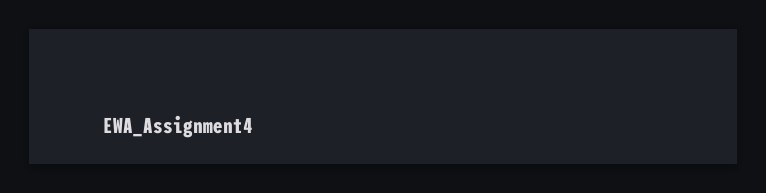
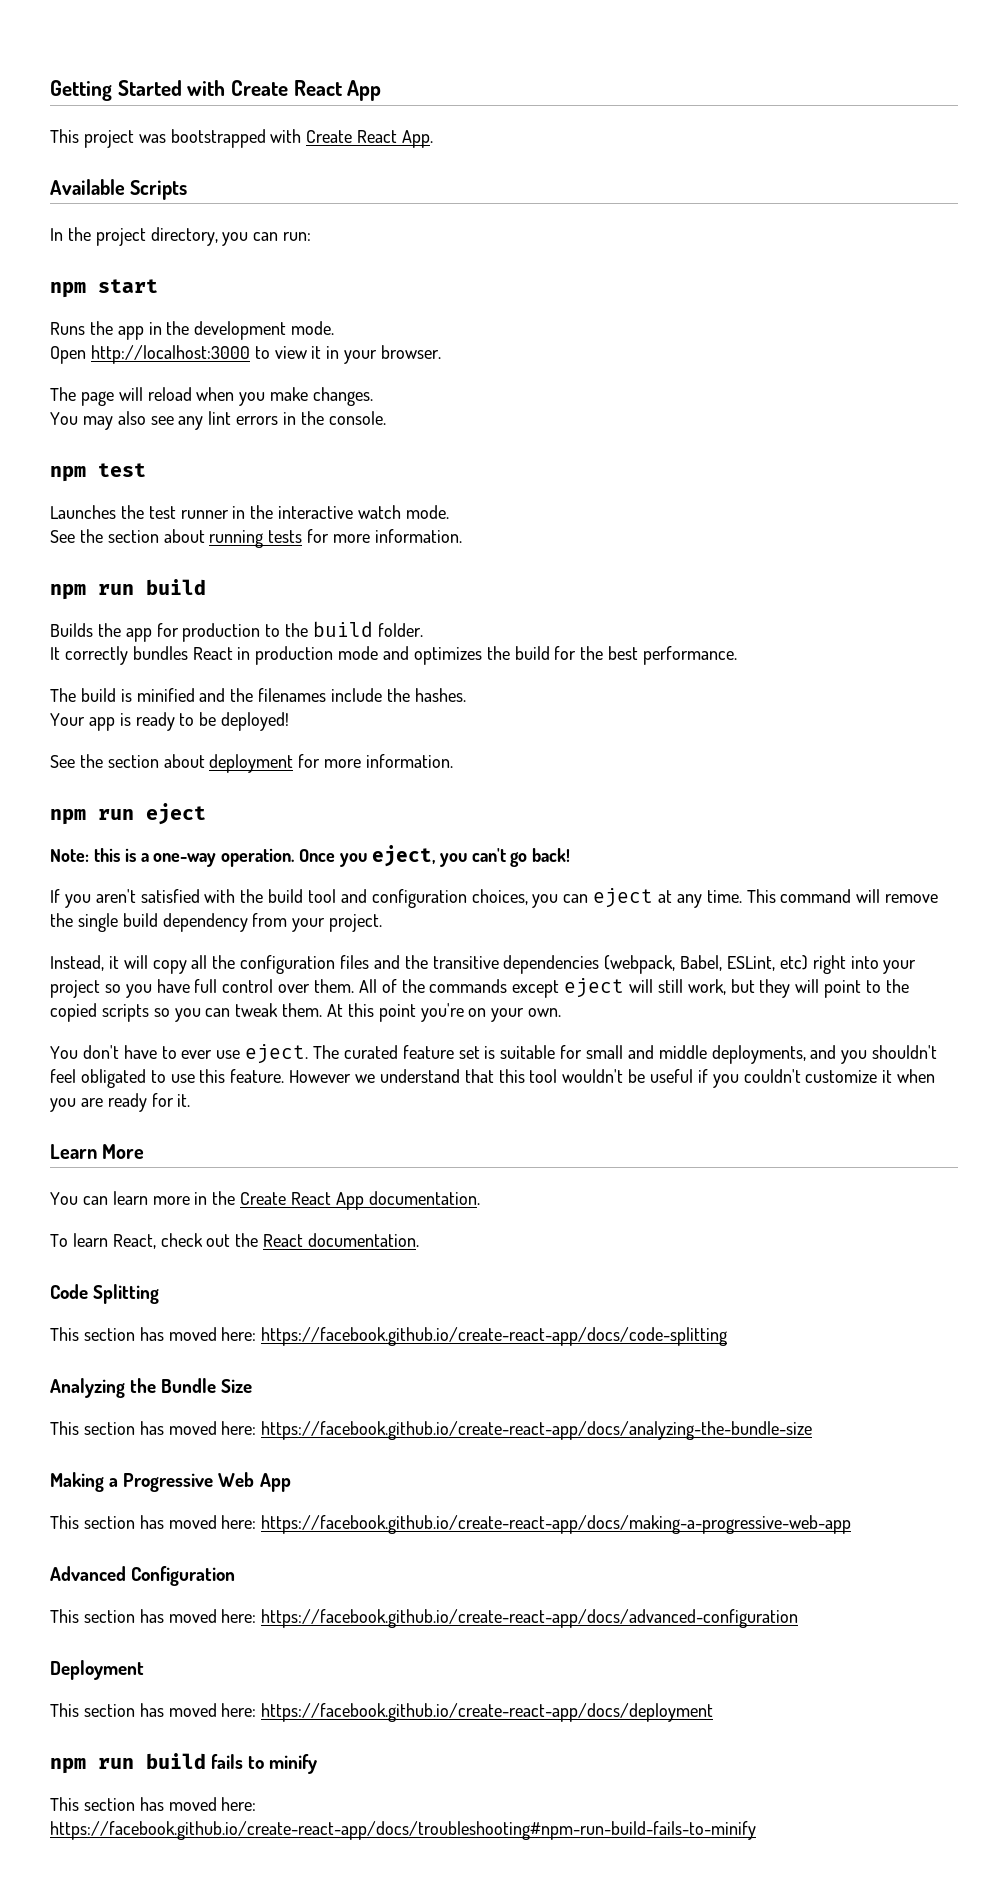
[103,115,253,138] EWA_Assignment4 -> [50,80,382,101] [50,129,434,148] [50,179,188,200] [50,227,312,246] [50,279,158,298] [50,321,335,340] [50,345,441,364] [50,387,374,406] [50,411,386,430] [50,463,146,482] [50,505,449,519] [50,529,462,548] [50,579,206,600] [50,621,423,642] [50,646,738,665] [50,688,466,702] [50,712,290,731] [50,754,454,773] [50,803,206,825] [50,845,571,867] [50,888,939,908] [50,913,383,932] [50,955,917,974] [50,978,909,998] [50,1003,562,1022] [50,1044,938,1064] [50,1069,936,1088] [50,1093,191,1112] [50,1144,145,1159] [50,1191,480,1210] [50,1233,420,1249] [50,1284,160,1304] [50,1327,728,1346] [50,1378,253,1398] [50,1421,813,1440] [50,1472,291,1492] [50,1515,852,1534] [50,1566,236,1586] [50,1609,799,1628] [50,1660,144,1680] [50,1703,714,1722] [50,1753,318,1774] [50,1797,257,1811] [50,1821,756,1840] Getting Started with Create React App // This project was bootstrapped with Create React App. // Available Scripts // In the project directory, you can run: // npm start // Runs the app in the development mode. // Open http://localhost:3000 to view it in your browser. // The page will reload when you make changes. // You may also see any lint errors in the console. // npm test // Launches the test runner in the interactive watch mode. // See the section about running tests for more information. // npm run build // Builds the app for production to the build folder. // It correctly bundles React in production mode and optimizes the build for the best performance. // The build is minified and the filenames include the hashes. // Your app is ready to be deployed! // See the section about deployment for more information. // npm run eject // Note: this is a one-way operation. Once you eject, you can't go back! // If you aren't satisfied with the build tool and configuration choices, you can eject at any time. This command will remove the single build dependency from your project. // Instead, it will copy all the configuration files and the transitive dependencies (webpack, Babel, ESLint, etc) right into your project so you have full control over them. All of the commands except eject will still work, but they will point to the copied scripts so you can tweak them. At this point you're on your own. // You don't have to ever use eject. The curated feature set is suitable for small and middle deployments, and you shouldn't feel obligated to use this feature. However we understand that this tool wouldn't be useful if you couldn't customize it when you are ready for it. // Learn More // You can learn more in the Create React App documentation. // To learn React, check out the React documentation. // Code Splitting // This section has moved here: https://facebook.github.io/create-react-app/docs/code-splitting // Analyzing the Bundle Size // This section has moved here: https://facebook.github.io/create-react-app/docs/analyzing-the-bundle-size // Making a Progressive Web App // This section has moved here: https://facebook.github.io/create-react-app/docs/making-a-progressive-web-app // Advanced Configuration // This section has moved here: https://facebook.github.io/create-react-app/docs/advanced-configuration // Deployment // This section has moved here: https://facebook.github.io/create-react-app/docs/deployment // npm run build fails to minify // This section has moved here: https://facebook.github.io/create-react-app/docs/troubleshooting#npm-run-build-fails-to-minify

